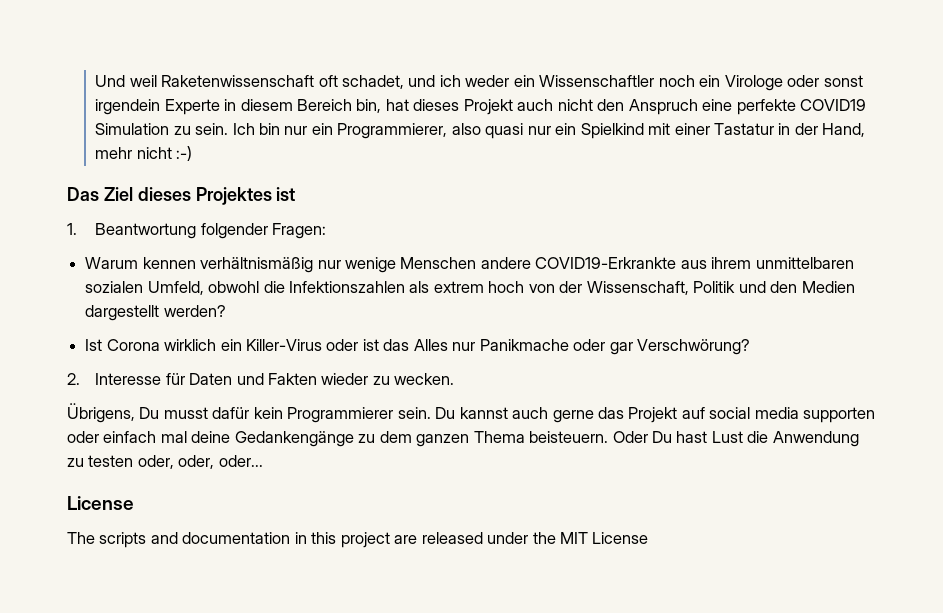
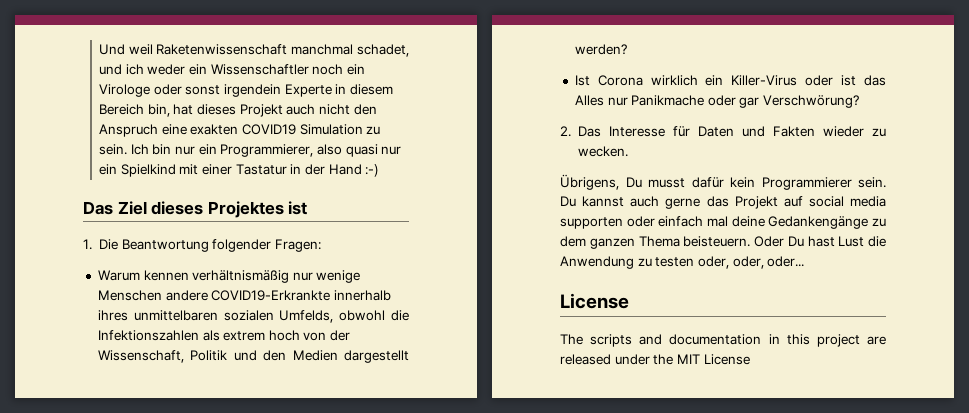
[318,75,338,87] oft -> [291,44,354,55] manchmal
[736,99,796,115] perfekte -> [190,124,239,135] exakten
[822,123,866,137] [95,147,172,159] Hand, mehr nicht -> [328,164,362,175] Hand
(77, 229) none -> [99,239,119,250] Die
[680,257,752,269] aus ihrem -> [333,290,391,301] [97,310,128,321] innerhalb ihres
[147,281,204,295] Umfeld, -> [279,310,334,323] Umfelds,
(80, 379) none -> [577,126,601,137] Das

